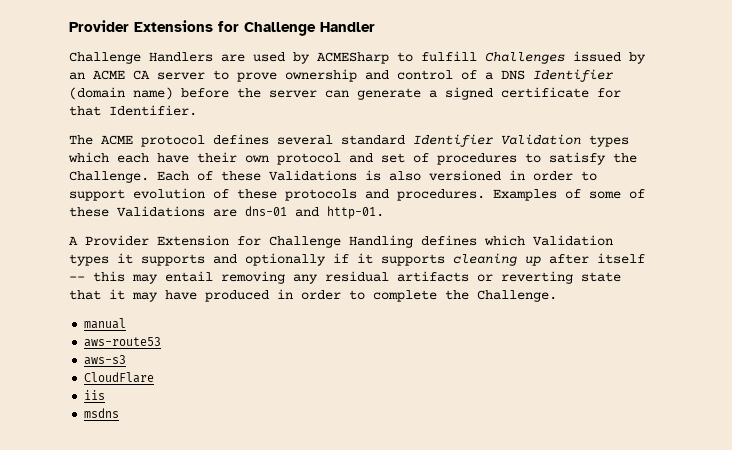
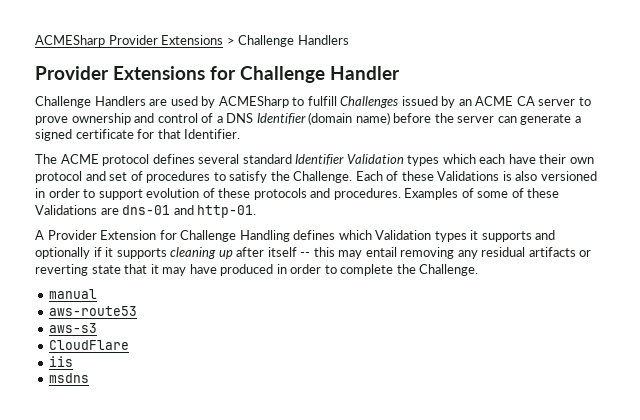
(69, 26) none -> [35,35,349,47] ACMESharp Provider Extensions > Challenge Handlers //

